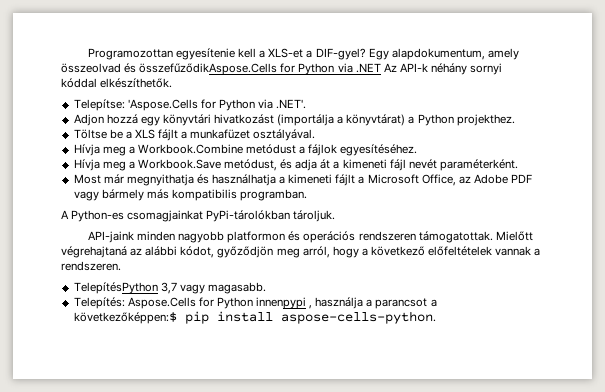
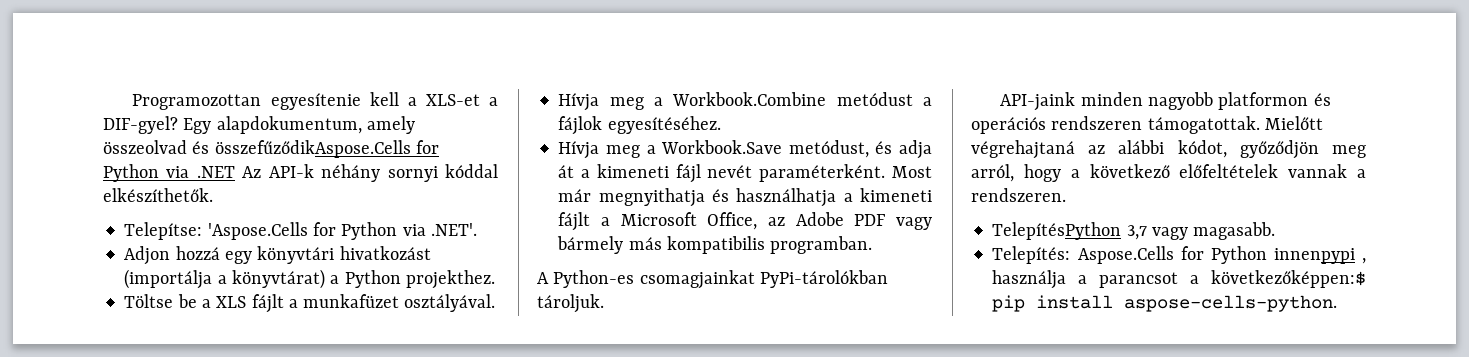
(518, 165) // -> (886, 173) none

